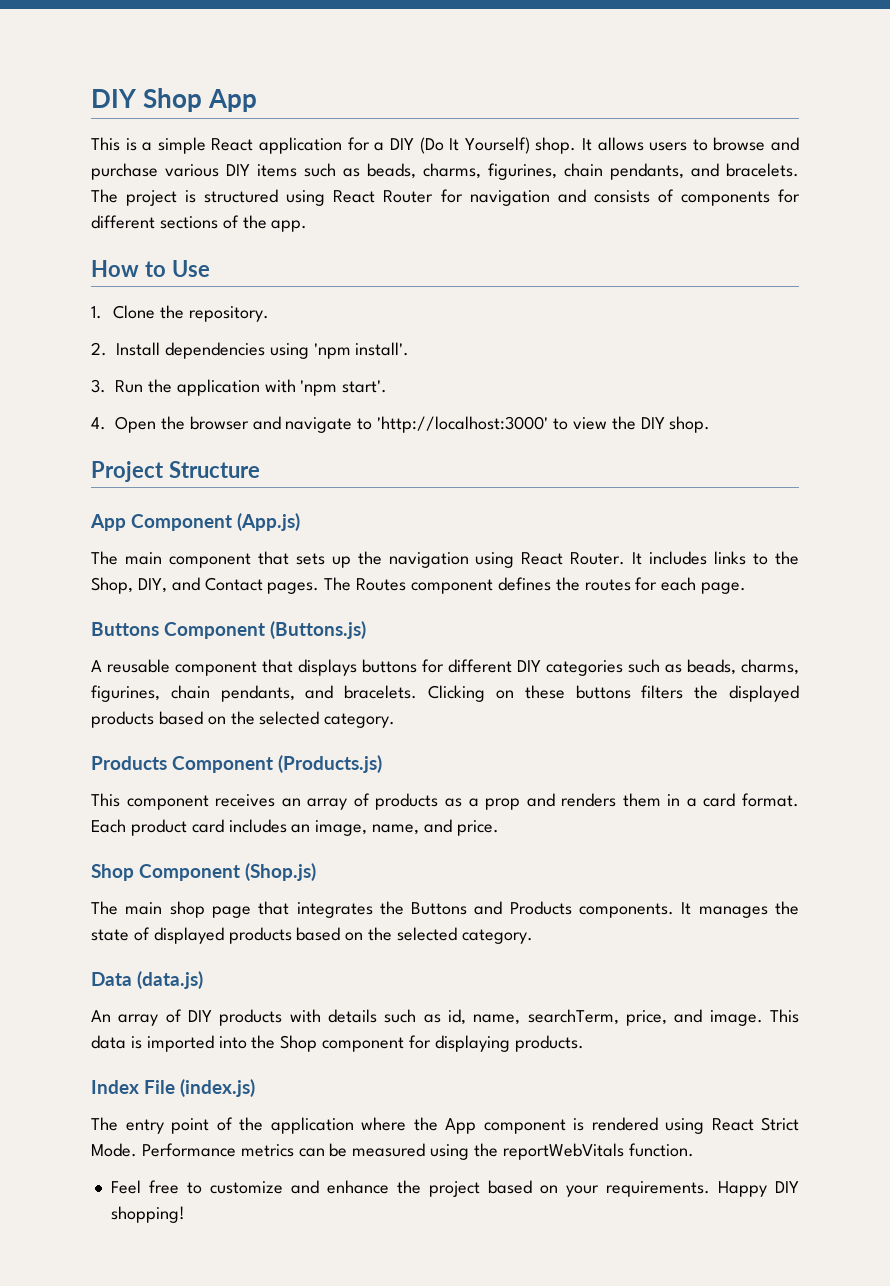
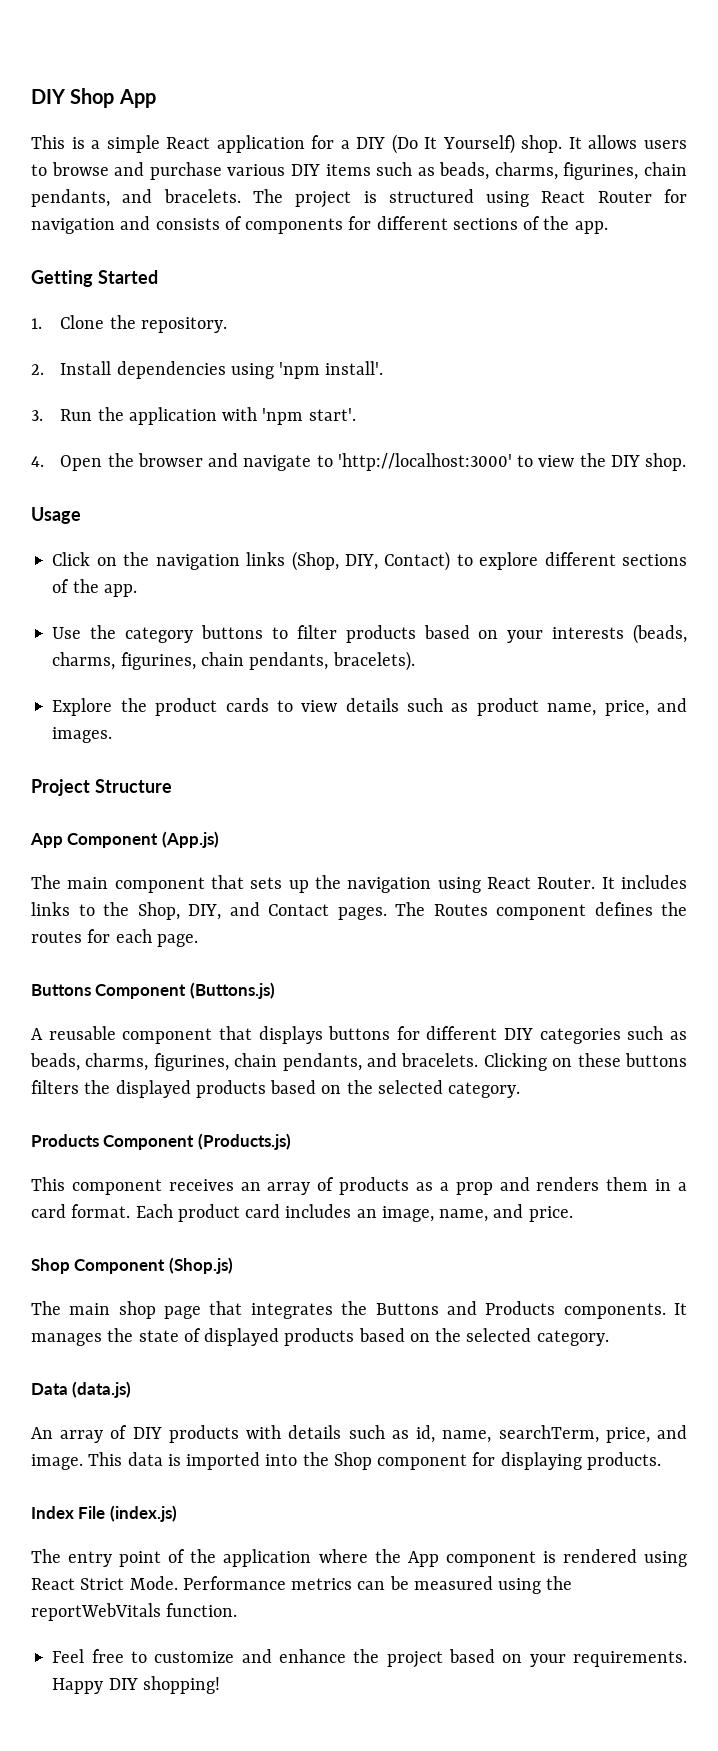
[91,260,210,277] How to Use -> [31,270,158,287] Getting Started
(711, 424) none -> [31,507,81,524] [52,551,687,571] [52,579,137,597] [52,624,687,644] [52,651,415,671] [52,698,687,716] [52,727,113,743] // Usage // Click on the navigation links (Shop, DIY, Contact) to explore different sections of the app. // Use the category buttons to filter products based on your interests (beads, charms, figurines, chain pendants, bracelets). // Explore the product cards to view details such as product name, price, and images.

